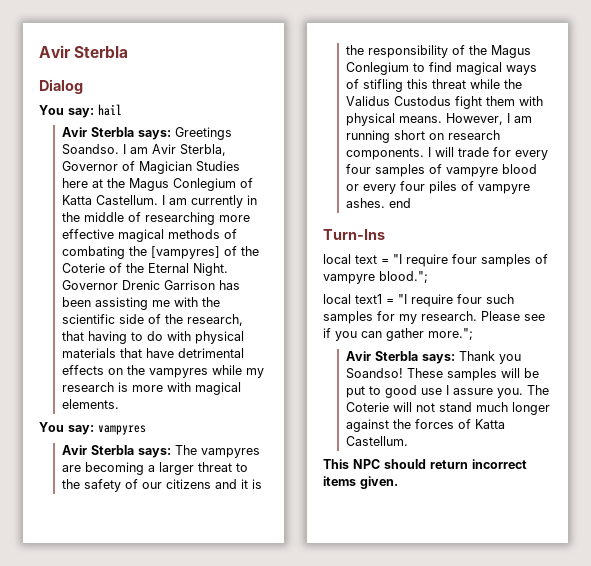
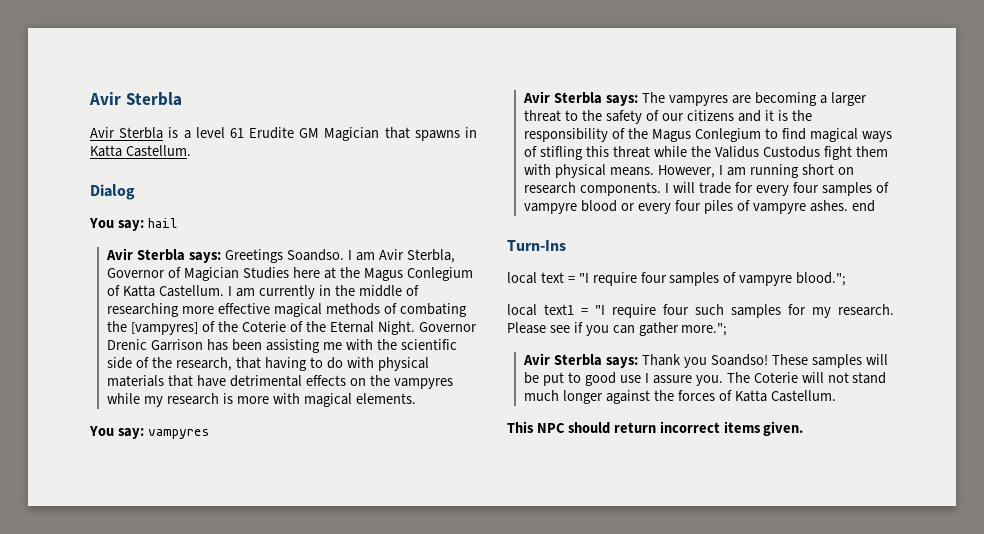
[39,45,129,58] Avir Sterbla -> [89,92,182,106] [90,127,478,141] [90,145,191,157] Avir Sterbla // Avir Sterbla is a level 61 Erudite GM Magician that spawns in Katta Castellum.

